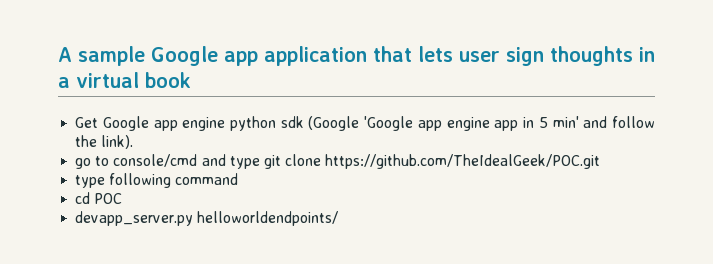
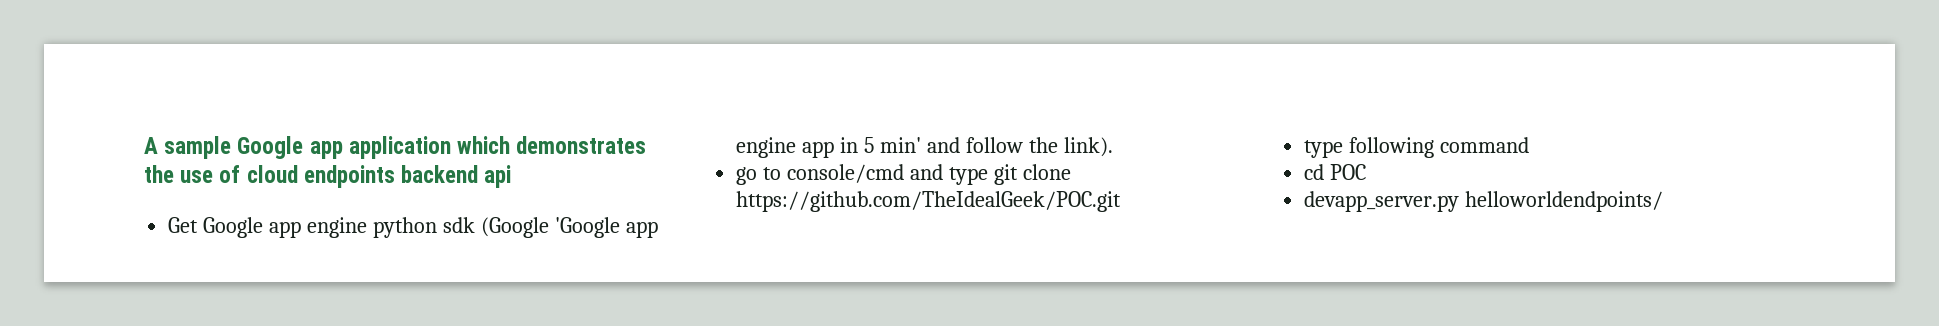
[373,46,655,66] [58,72,191,88] that lets user sign thoughts in a virtual book -> [457,136,647,154] [144,165,512,188] which demonstrates the use of cloud endpoints backend api

